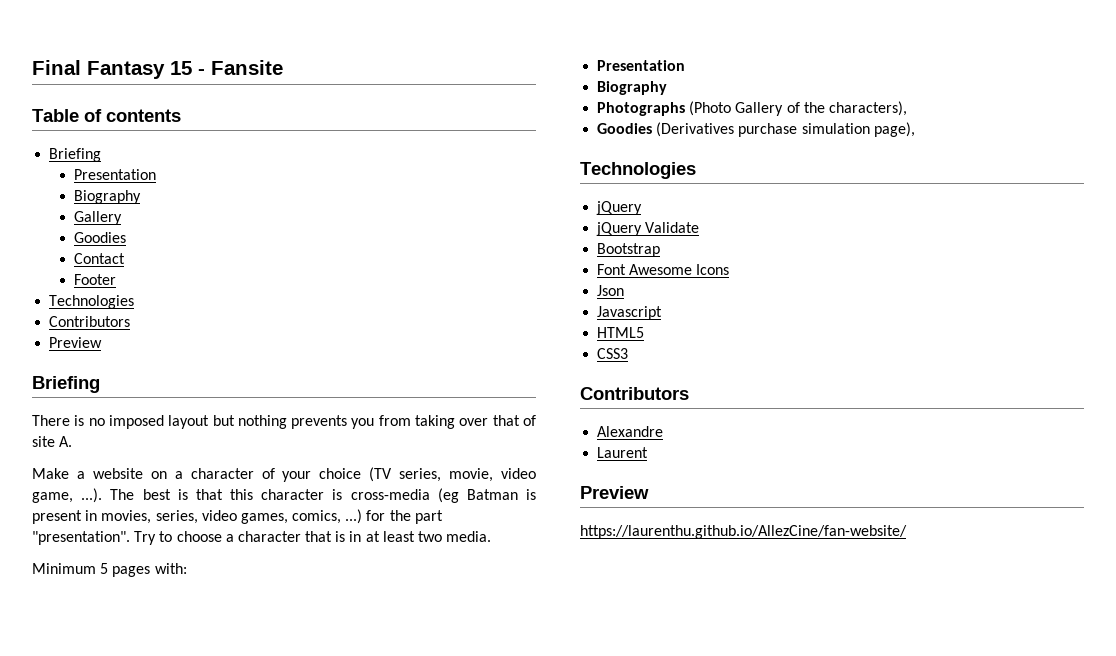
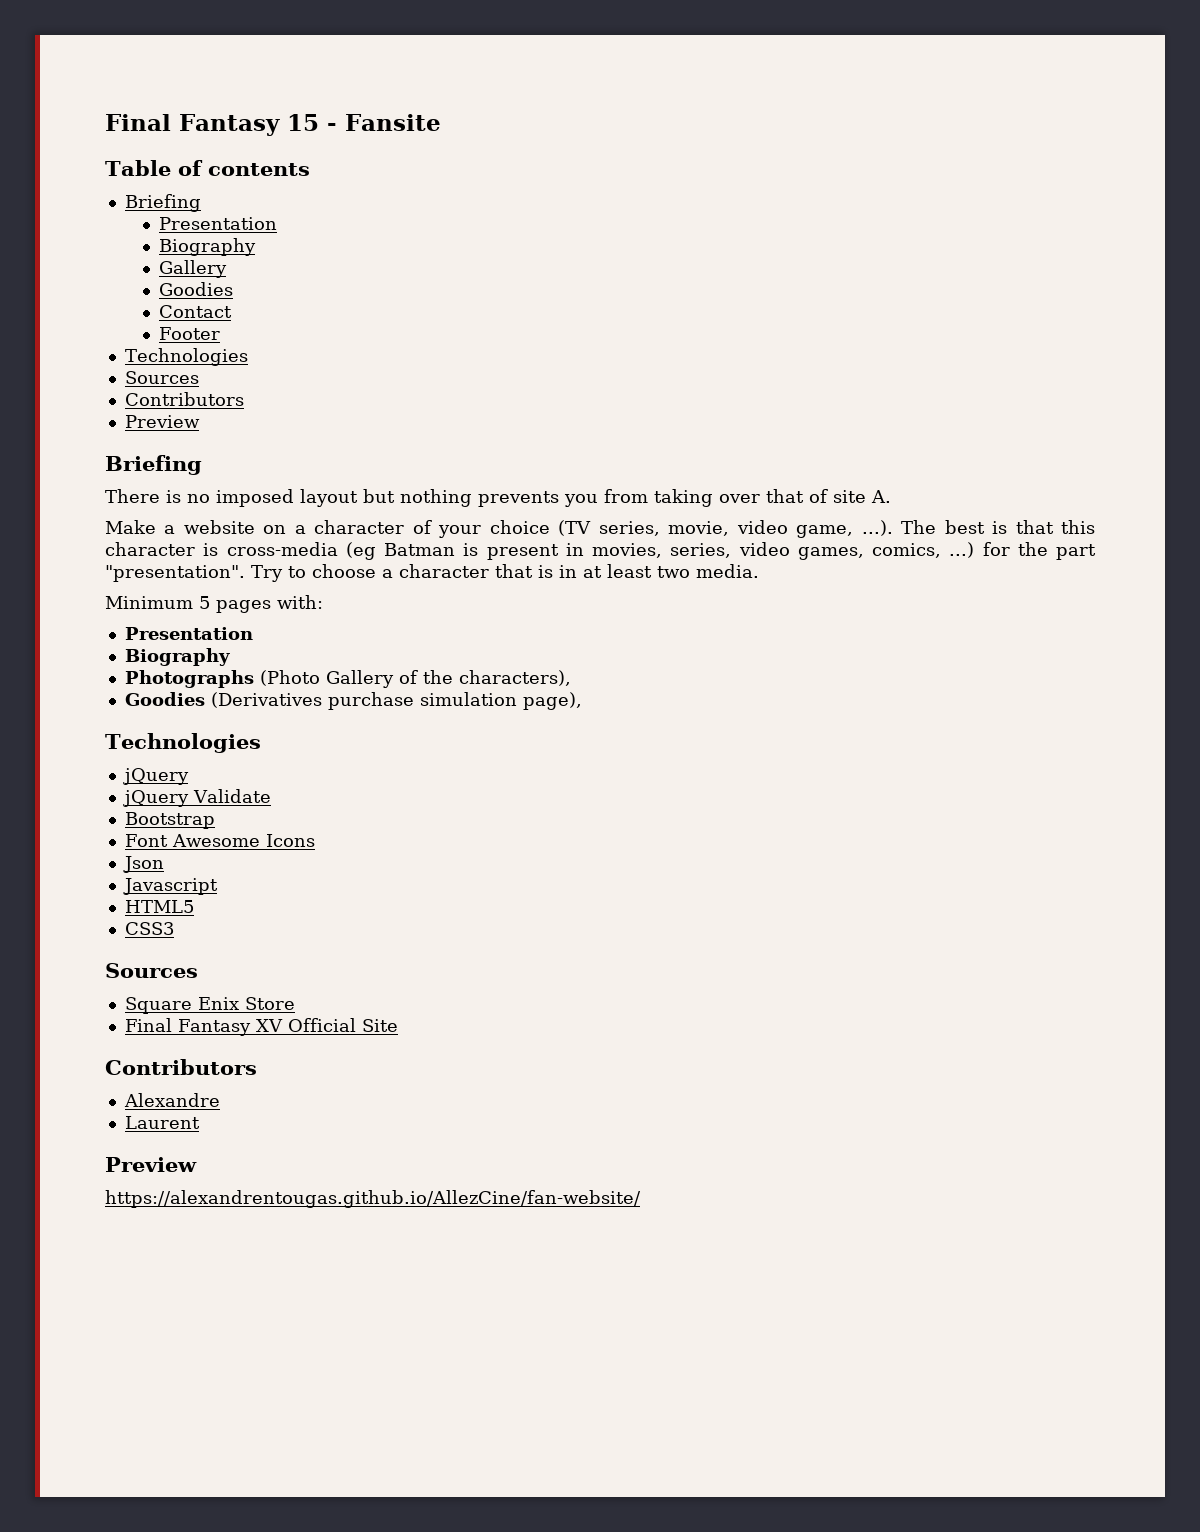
(135, 302) none -> [124,371,199,384] // Sources
(629, 353) none -> [105,963,198,978] [124,997,295,1014] [124,1018,398,1036] // Sources // Square Enix Store // Final Fantasy XV Official Site
[580,525,907,539] https://laurenthu.github.io/AllezCine/fan-website/ -> [105,1190,641,1208] https://alexandrentougas.github.io/AllezCine/fan-website/

